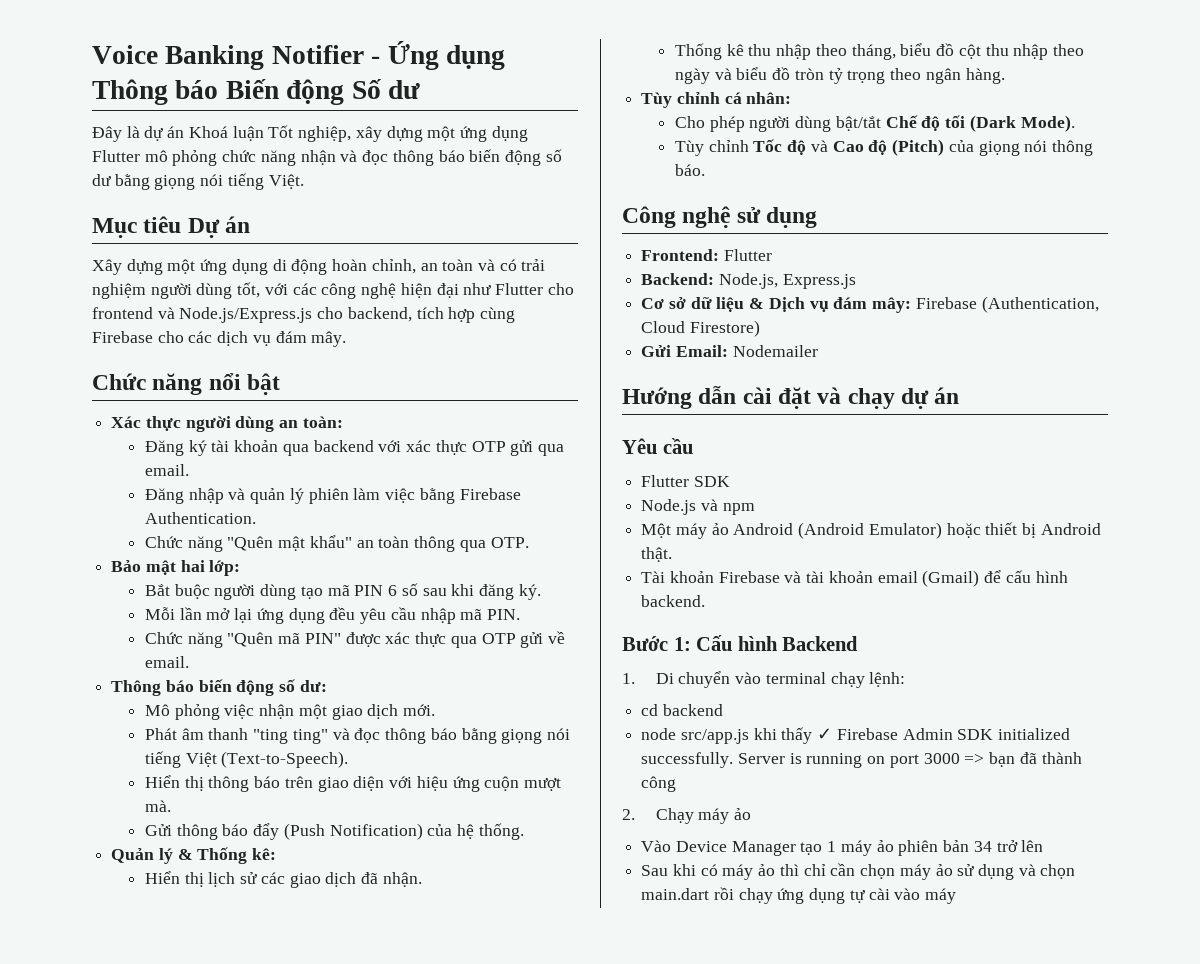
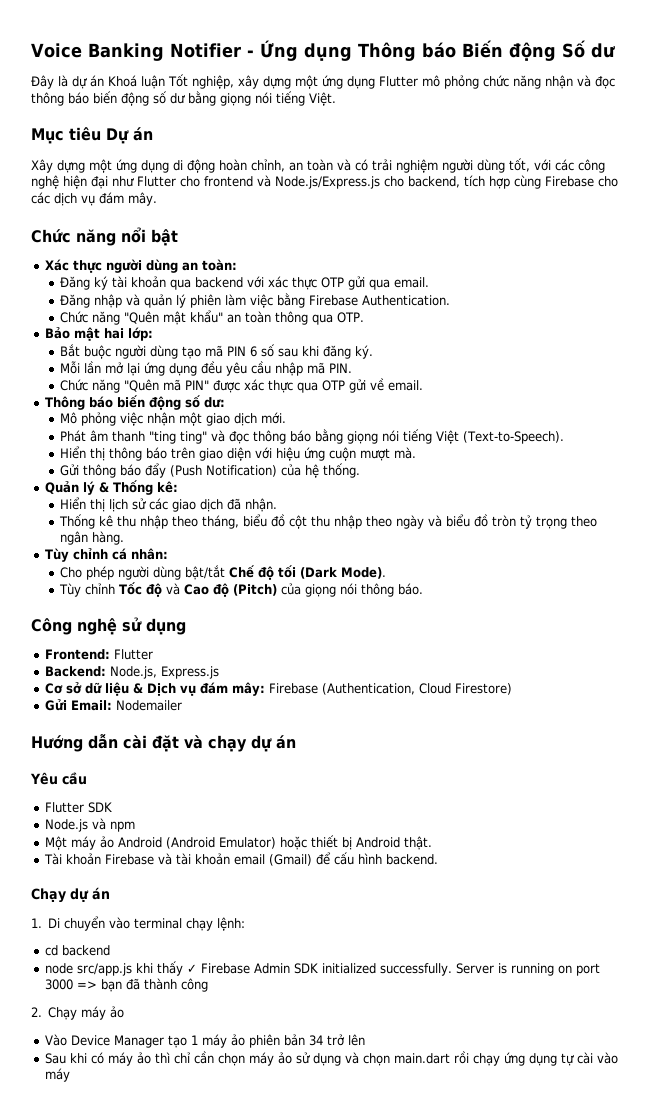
[622,635,859,651] Bước 1: Cấu hình Backend -> [31,887,110,903] Chạy dự án

